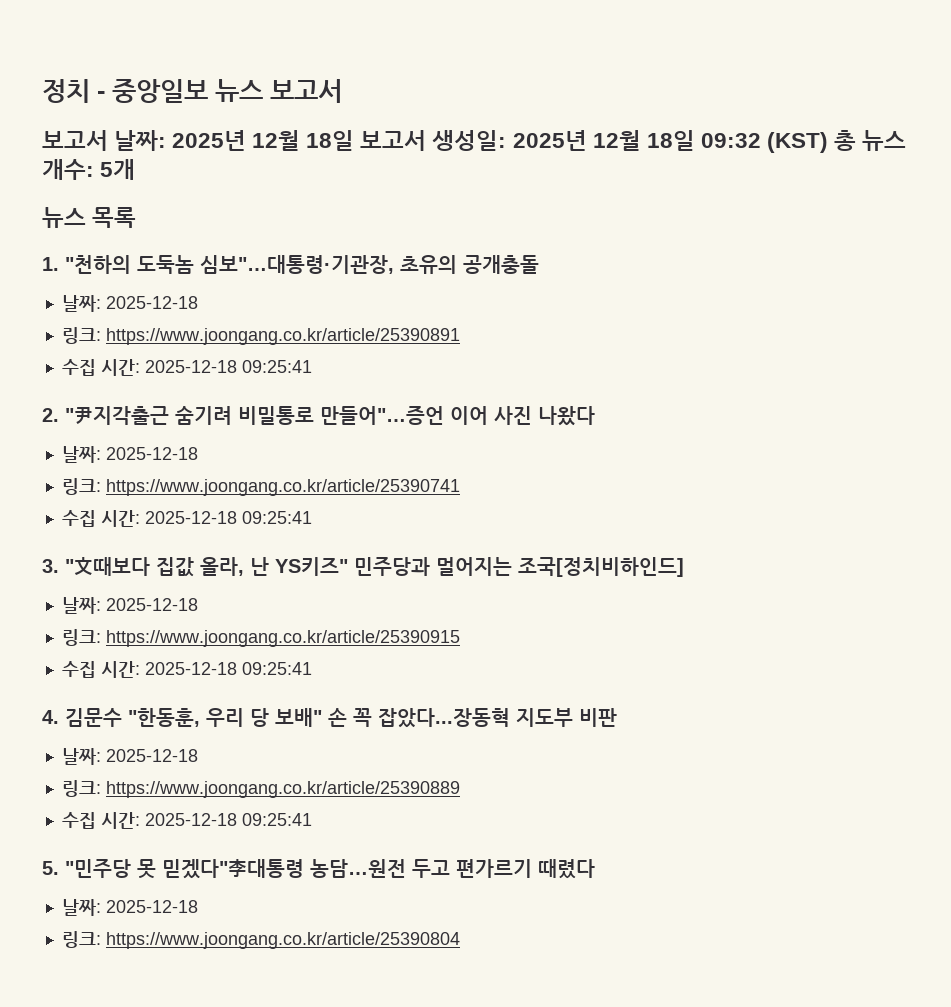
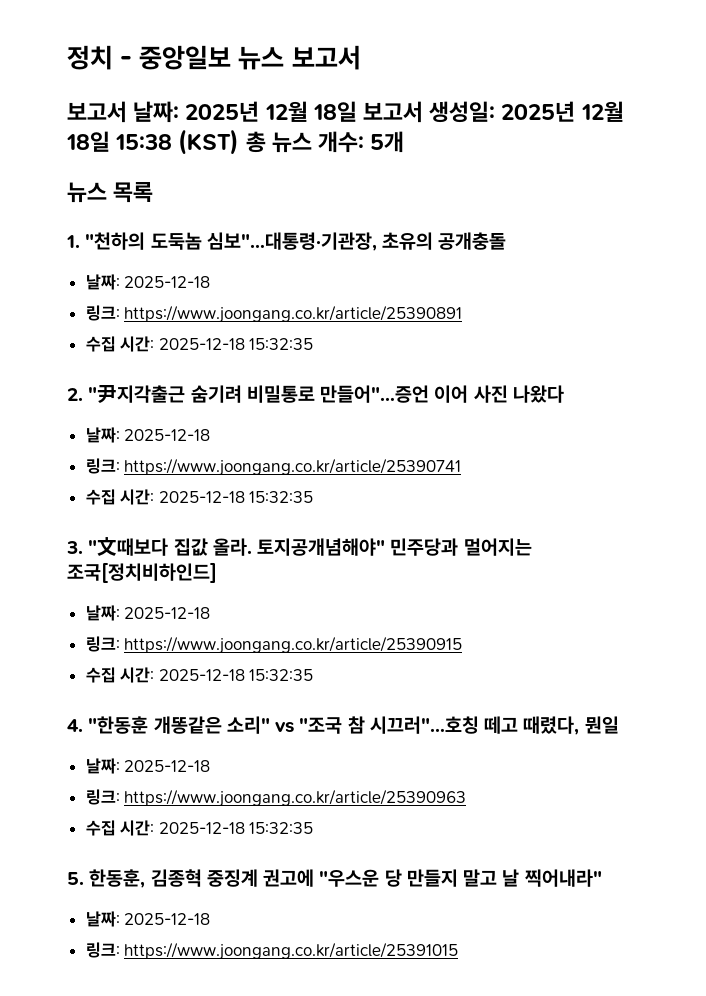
[700,133,761,148] 09:32 -> [115,134,173,150] 15:38
[241,360,312,373] 09:25:41 -> [249,338,314,350] 15:32:35
[241,511,312,524] 09:25:41 -> [249,491,314,503] 15:32:35
[200,557,348,576] 올라, 난 YS키즈" -> [212,538,386,556] 올라. 토지공개념해야"
[241,662,312,675] 09:25:41 -> [249,669,314,681] 15:32:35
[65,708,617,728] [61,748,198,765] [61,780,460,798] [61,812,312,829] 김문수 "한동훈, 우리 당 보배" 손 꼭 잡았다...장동혁 지도부 비판 // 날짜: 2025-12-18 // 링크: https://www.joongang.co.kr/article/25390889 // 수집 시간: 2025-12-18 09:25:41 -> [88,716,619,735] [85,758,211,774] [85,789,467,807] [85,820,314,836] "한동훈 개똥같은 소리" vs "조국 참 시끄러"…호칭 떼고 때렸다, 뭔일 // 날짜: 2025-12-18 // 링크: https://www.joongang.co.kr/article/25390963 // 수집 시간: 2025-12-18 15:32:35
[65,859,595,879] [61,899,198,916] [61,931,460,949] "민주당 못 믿겠다"李대통령 농담…원전 두고 편가르기 때렸다 // 날짜: 2025-12-18 // 링크: https://www.joongang.co.kr/article/25390804 -> [89,869,602,888] [85,911,211,927] [85,942,459,960] 한동훈, 김종혁 중징계 권고에 "우스운 당 만들지 말고 날 찍어내라" // 날짜: 2025-12-18 // 링크: https://www.joongang.co.kr/article/25391015

